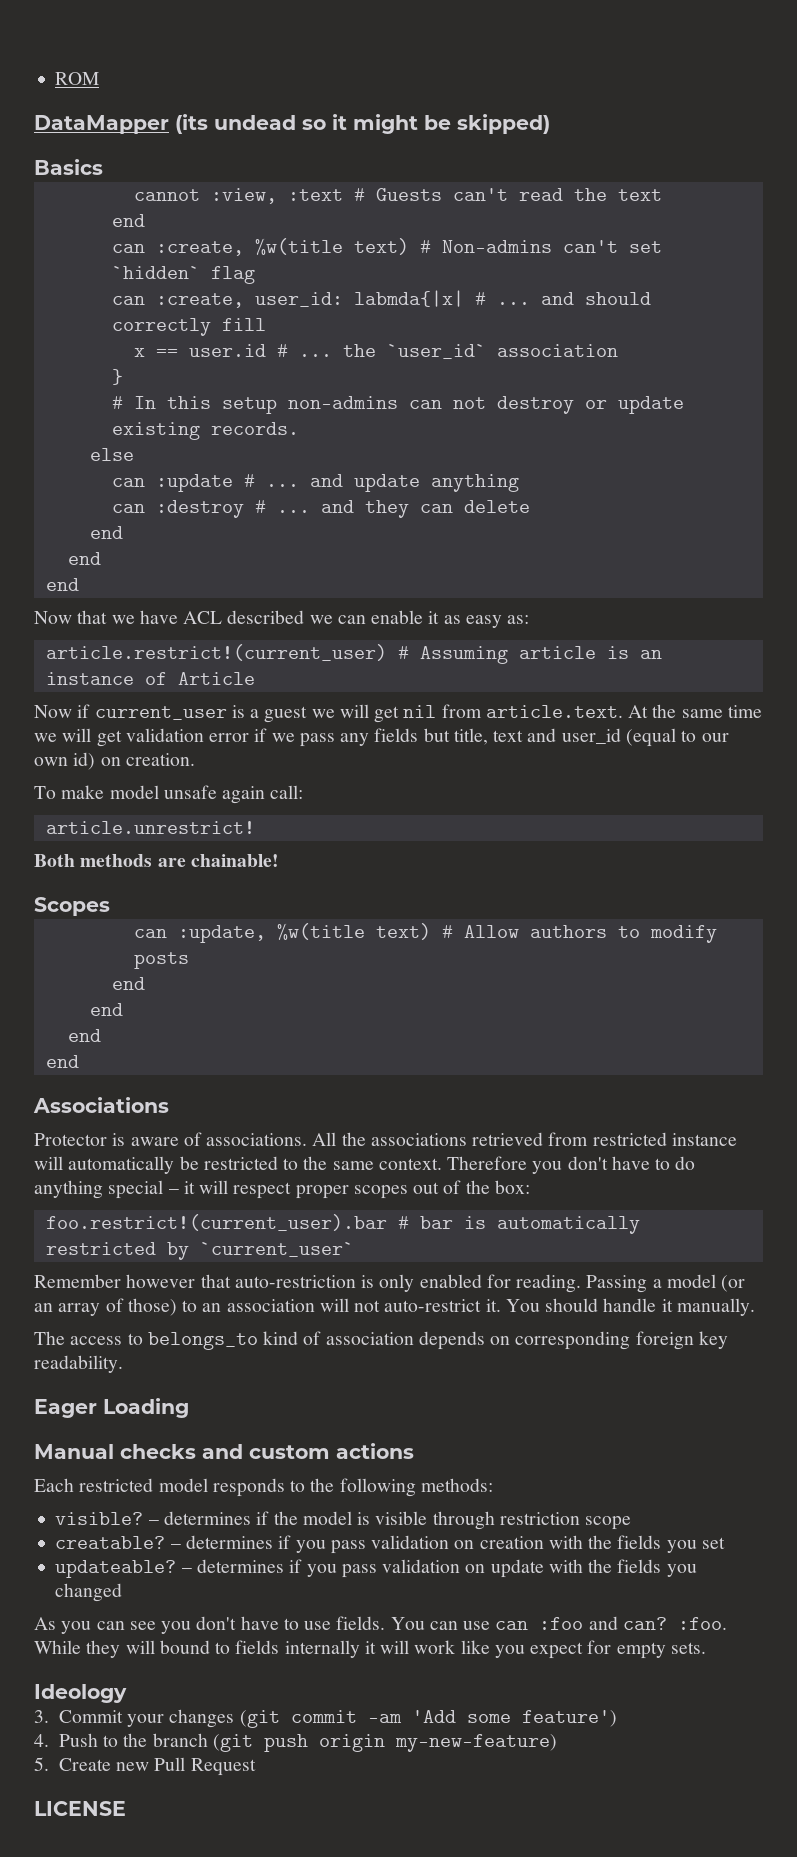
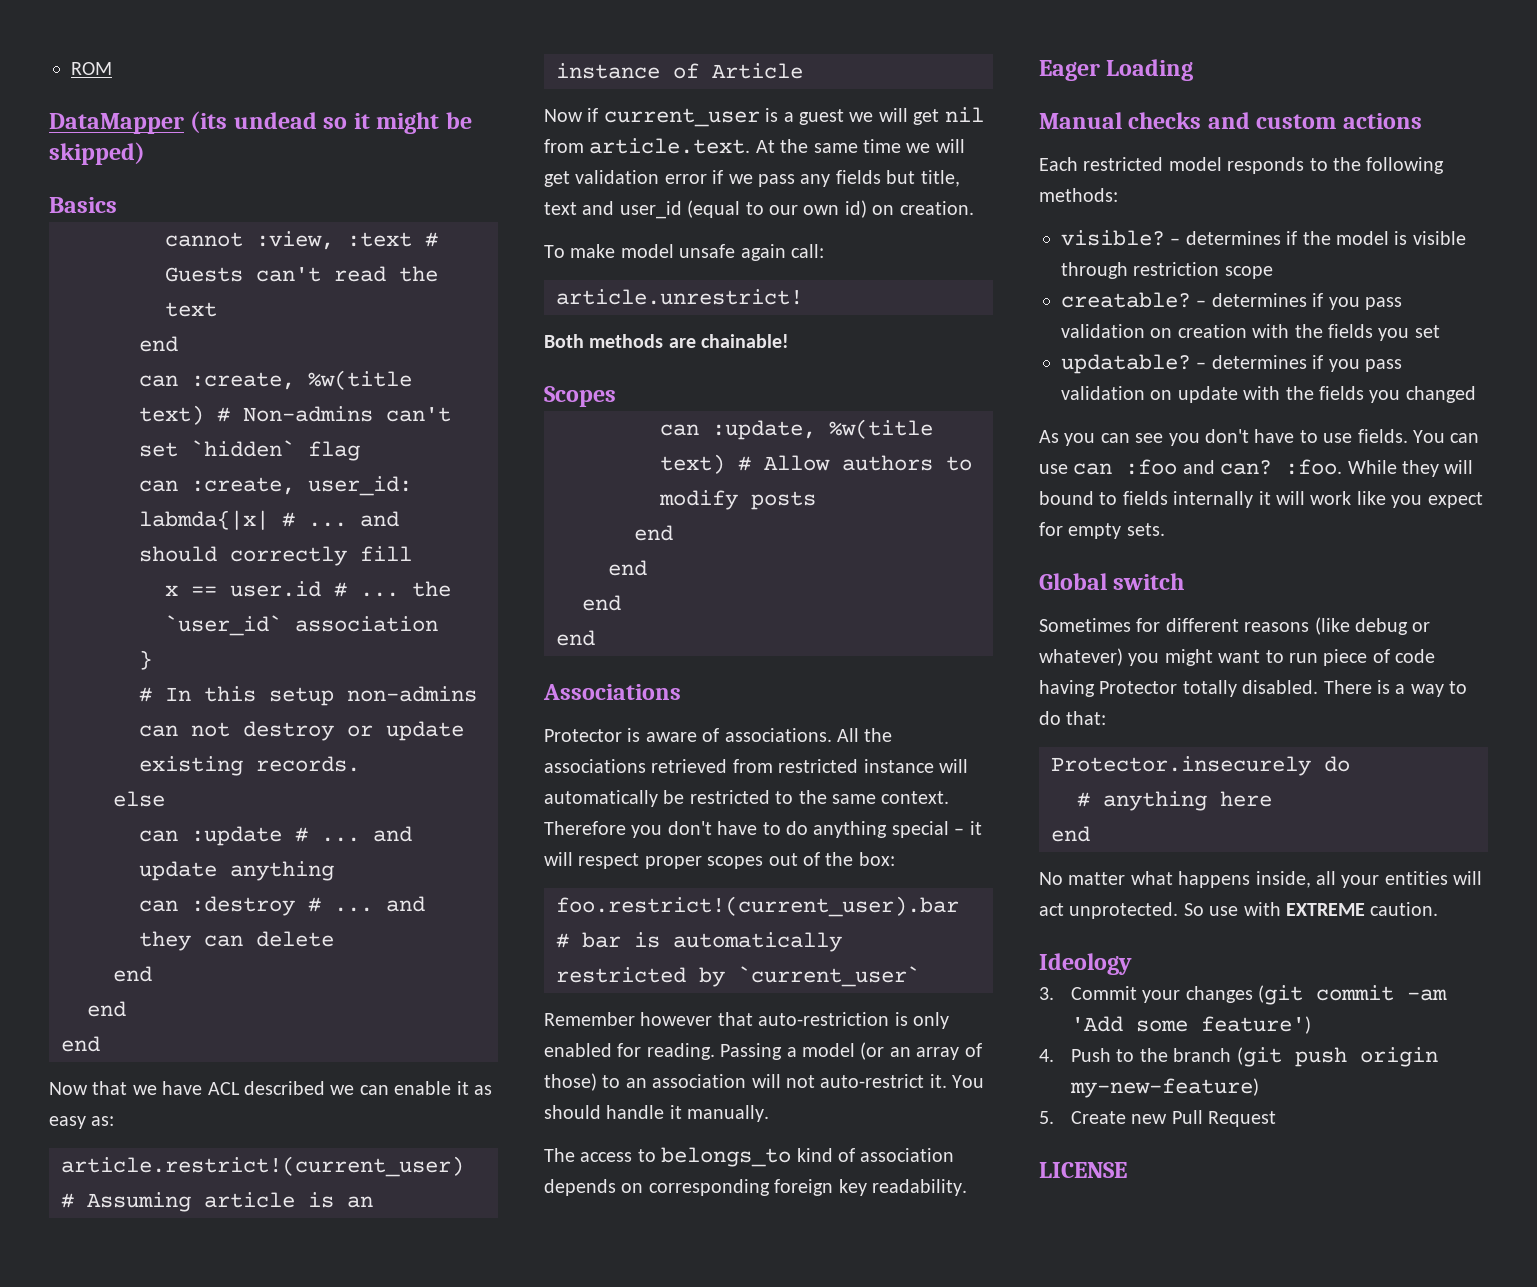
[55,1560,177,1578] updateable? -> [1061,354,1191,374] updatable?
(706, 1648) none -> [1039,573,1185,590] [1039,617,1431,635] [1039,648,1436,666] [1039,680,1468,697] [1039,711,1107,725] [1051,756,1350,776] [1077,791,1272,811] [1051,826,1090,842] [1039,871,1483,888] [1039,902,1439,919] // Global switch // Sometimes for different reasons (like debug or whatever) you might want to run piece of code having Protector totally disabled. There is a way to do that: // Protector.insecurely do // # anything here // end // No matter what happens inside, all your entities will act unprotected. So use with EXTREME caution.

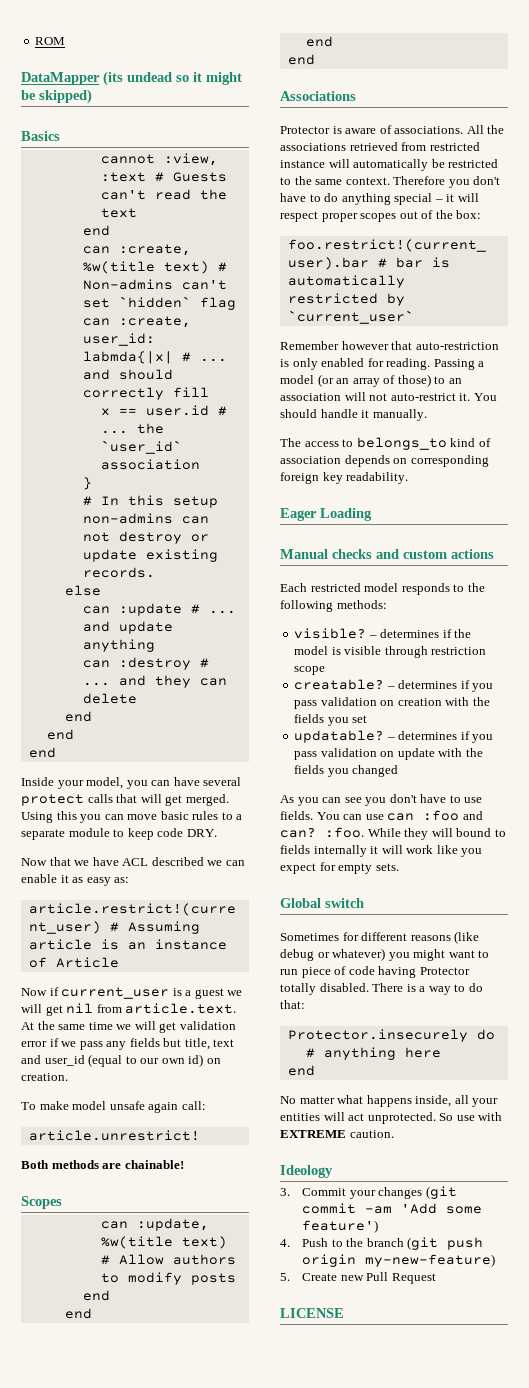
(100, 1044) none -> [21,777,242,789] [21,794,229,806] [21,811,243,823] [21,828,217,840] // Inside your model, you can have several protect calls that will get merged. Using this you can move basic rules to a separate module to keep code DRY.

